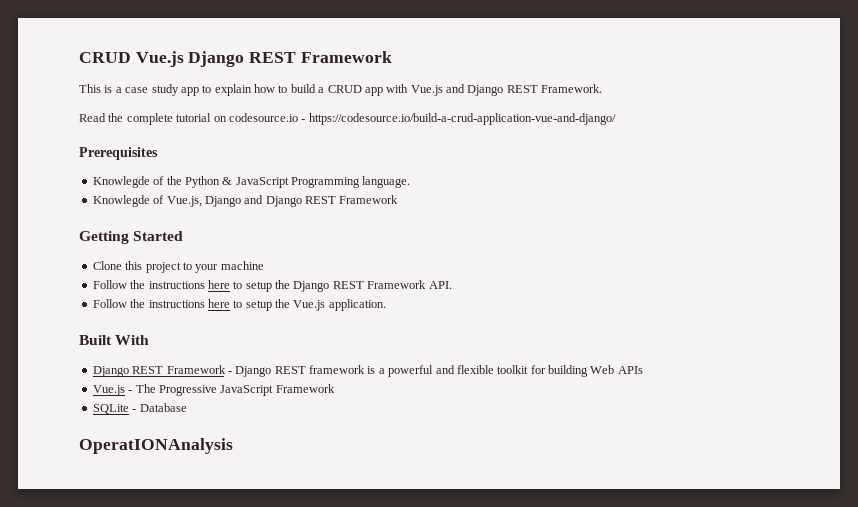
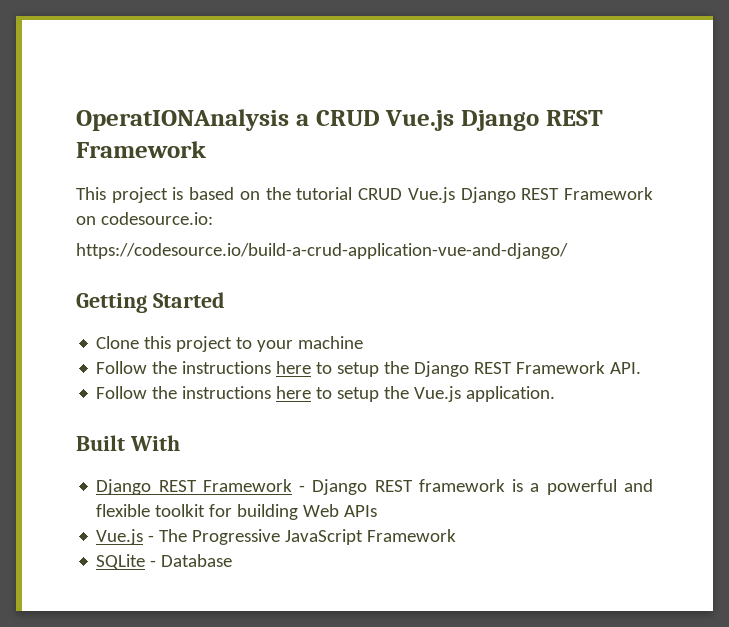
(79, 57) none -> [76,109,309,131] OperatIONAnalysis a
[104,84,603,96] [79,113,616,125] [79,147,158,160] [92,176,411,188] [92,195,399,207] is a case study app to explain how to build a CRUD app with Vue.js and Django REST Framework. // Read the complete tutorial on codesource.io - https://codesource.io/build-a-crud-application-vue-and-django/ // Prerequisites // Knowlegde of the Python & JavaScript Programming language. // Knowlegde of Vue.js, Django and Django REST Framework -> [111,187,654,203] [76,212,213,225] [76,243,568,259] project is based on the tutorial CRUD Vue.js Django REST Framework on codesource.io: // https://codesource.io/build-a-crud-application-vue-and-django/
[79,438,233,454] // OperatIONAnalysis -> (233, 560) none

